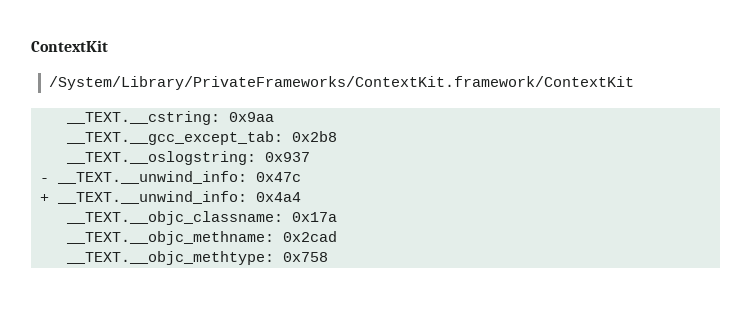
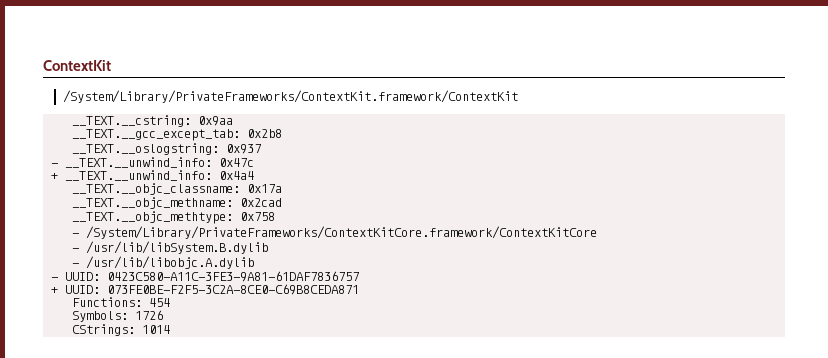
(328, 257) none -> [72,226,598,239] [72,241,269,254] [72,256,255,269] [51,271,360,282] [51,284,360,295] [72,297,171,307] [72,310,164,322] [72,324,171,336] // - /System/Library/PrivateFrameworks/ContextKitCore.framework/ContextKitCore // - /usr/lib/libSystem.B.dylib // - /usr/lib/libobjc.A.dylib // - UUID: 0423C580-A11C-3FE3-9A81-61DAF7836757 // + UUID: 073FE0BE-F2F5-3C2A-8CE0-C69B8CEDA871 // Functions: 454 // Symbols: 1726 // CStrings: 1014

